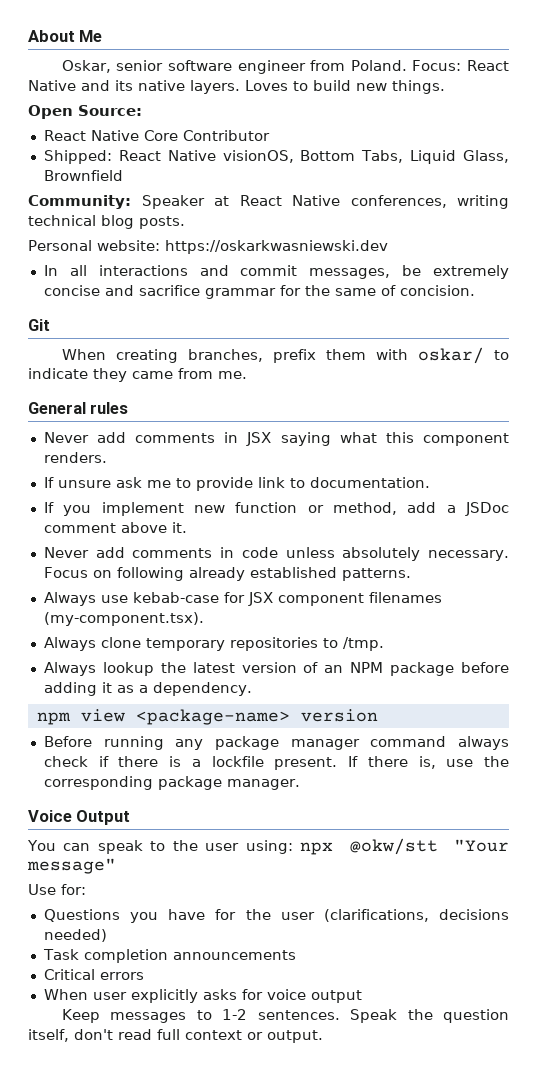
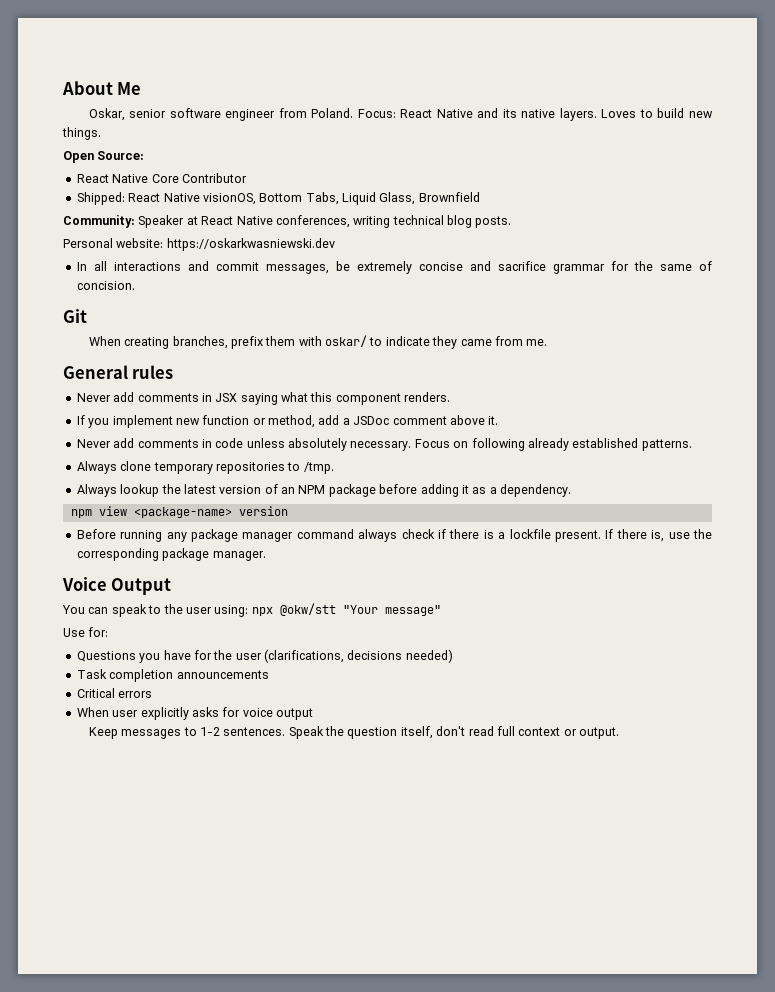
[43,477,430,491] // If unsure ask me to provide link to documentation. -> (451, 397) none
[43,592,442,606] [43,612,204,626] // Always use kebab-case for JSX component filenames (my-component.tsx). -> (692, 445) none

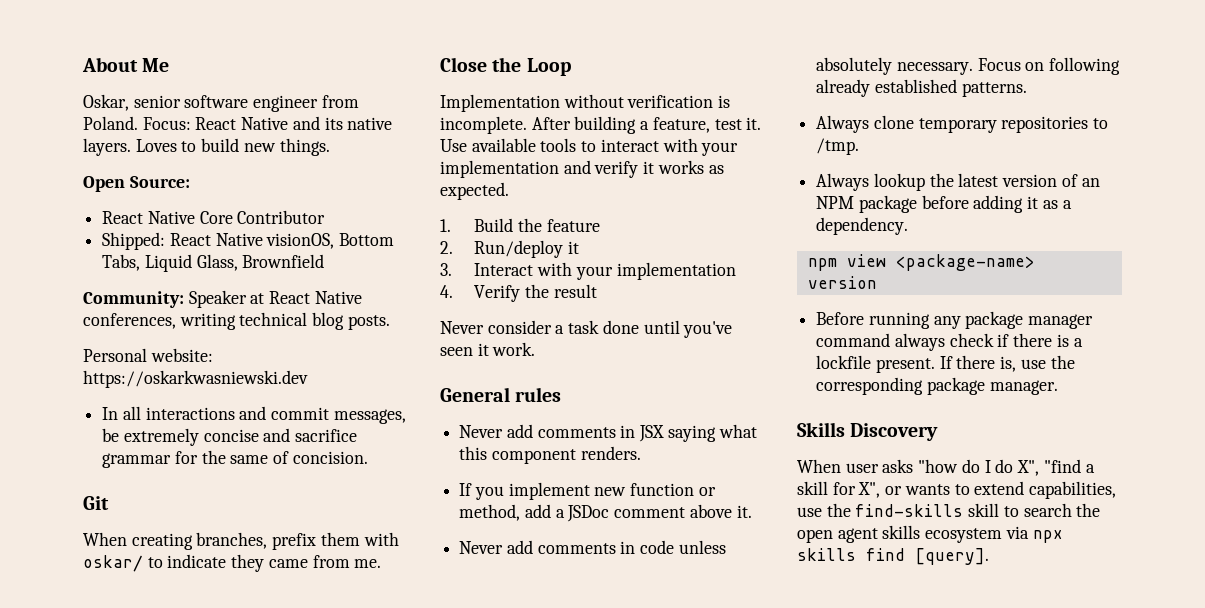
(548, 342) none -> [440,57,571,76] [440,94,731,112] [440,116,762,134] [440,138,739,156] [440,160,724,178] [440,182,509,200] [440,218,600,232] [440,240,580,258] [440,262,736,280] [440,284,597,302] [440,320,733,338] [440,342,536,356] // Close the Loop // Implementation without verification is incomplete. After building a feature, test it. Use available tools to interact with your implementation and verify it works as expected. // 1. Build the feature // 2. Run/deploy it // 3. Interact with your implementation // 4. Verify the result // Never consider a task done until you've seen it work.
[62,577,172,595] [62,603,441,617] [63,627,109,637] [76,649,453,663] [76,669,269,682] [76,688,153,698] [76,707,313,720] [88,726,620,739] Voice Output // You can speak to the user using: npx @okw/stt "Your message" // Use for: // Questions you have for the user (clarifications, decisions needed) // Task completion announcements // Critical errors // When user explicitly asks for voice output // Keep messages to 1-2 sentences. Speak the question itself, don't read full context or output. -> [797,422,939,441] [797,459,1095,476] [797,481,1117,499] [797,503,1101,517] [797,525,1063,543] [797,548,989,565] Skills Discovery // When user asks "how do I do X", "find a skill for X", or wants to extend capabilities, use the find-skills skill to search the open agent skills ecosystem via npx skills find [query].

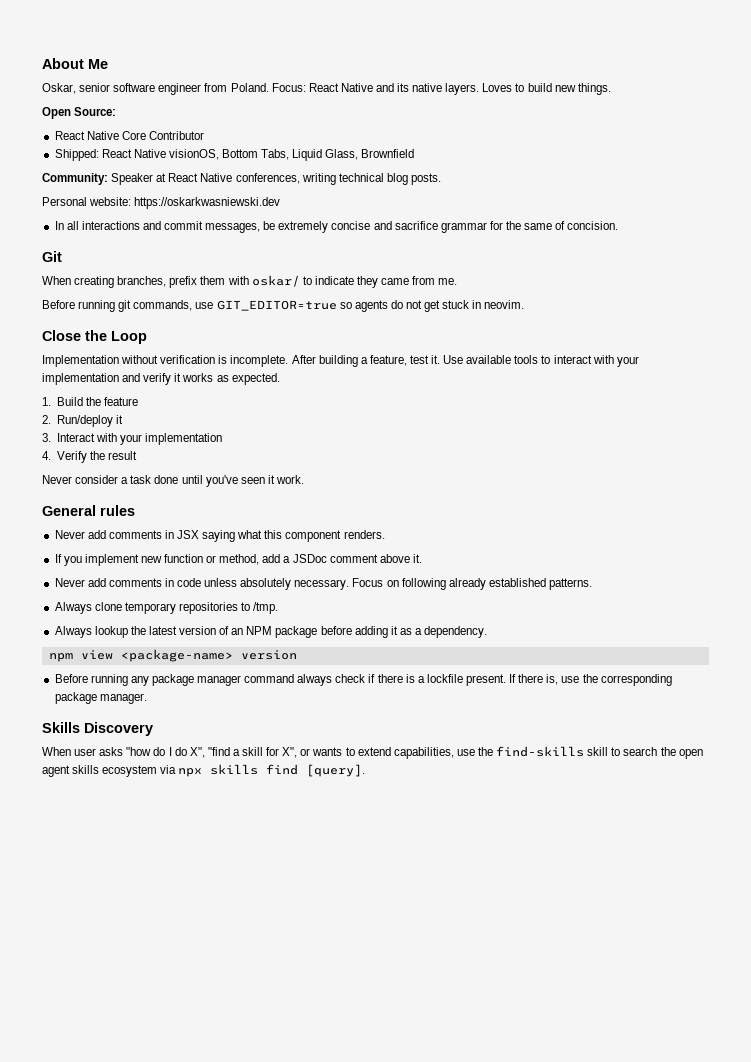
(382, 563) none -> [42,300,525,312] // Before running git commands, use GIT_EDITOR=true so agents do not get stuck in neovim.

